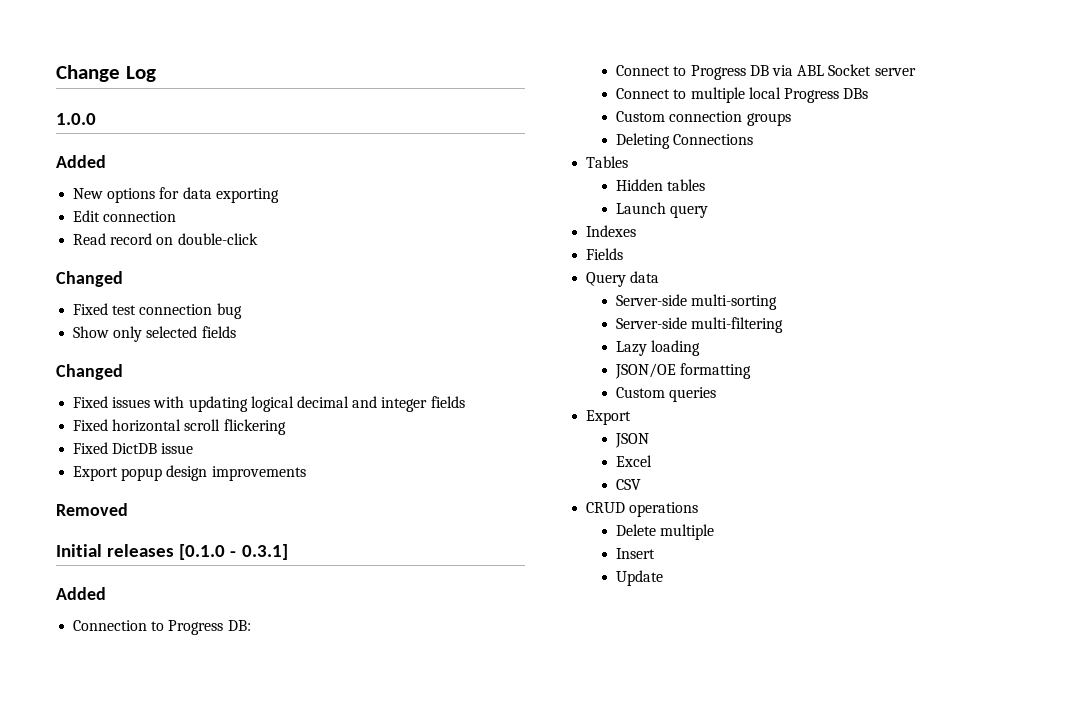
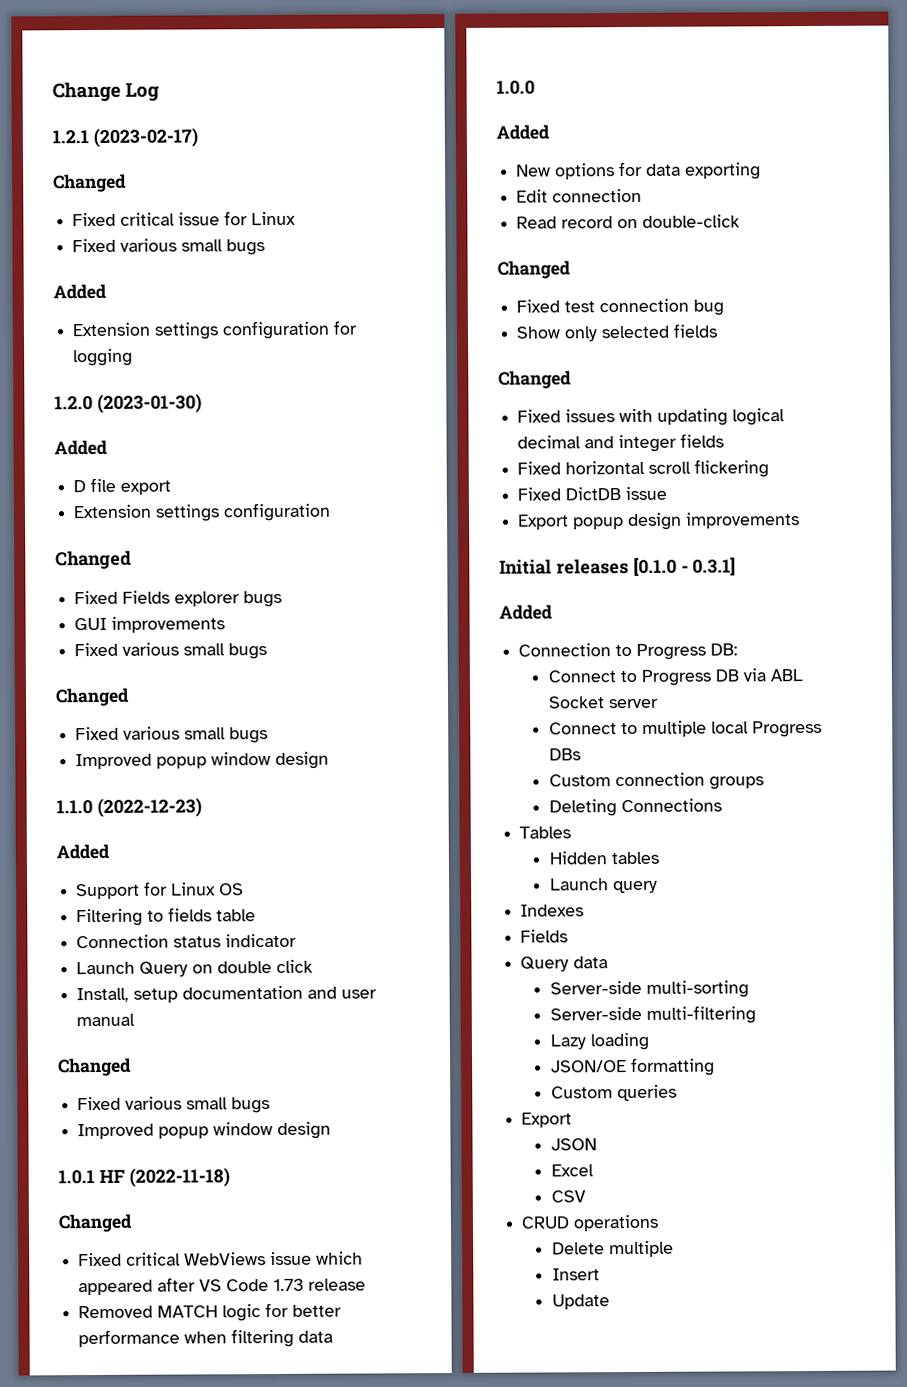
(156, 74) none -> [52,127,198,148] [53,173,127,193] [72,211,297,227] [72,238,266,256] [53,283,107,300] [72,320,358,340] [73,348,134,367] [54,393,202,413] [54,439,108,456] [73,477,172,495] [73,502,332,522] [55,550,132,570] [74,590,283,608] [74,616,226,633] [74,642,268,660] [55,687,130,707] [75,726,269,744] [75,751,330,770] [56,797,202,817] [56,843,110,860] [76,881,245,900] [76,907,257,927] [76,933,298,949] [76,959,314,977] [76,985,378,1003] [76,1013,136,1027] [58,1057,132,1077] [77,1096,271,1114] [77,1121,332,1140] [58,1167,230,1187] [58,1213,133,1233] [78,1251,364,1267] [78,1277,367,1296] [78,1302,343,1322] [78,1328,334,1348] // 1.2.1 (2023-02-17) // Changed // Fixed critical issue for Linux // Fixed various small bugs // Added // Extension settings configuration for logging // 1.2.0 (2023-01-30) // Added // D file export // Extension settings configuration // Changed // Fixed Fields explorer bugs // GUI improvements // Fixed various small bugs // Changed // Fixed various small bugs // Improved popup window design // 1.1.0 (2022-12-23) // Added // Support for Linux OS // Filtering to fields table // Connection status indicator // Launch Query on double click // Install, setup documentation and user manual // Changed // Fixed various small bugs // Improved popup window design // 1.0.1 HF (2022-11-18) // Changed // Fixed critical WebViews issue which appeared after VS Code 1.73 release // Removed MATCH logic for better performance when filtering data
[56,503,128,516] // Removed -> (801, 520) none

